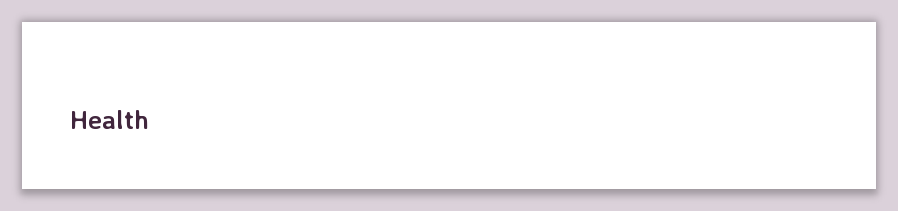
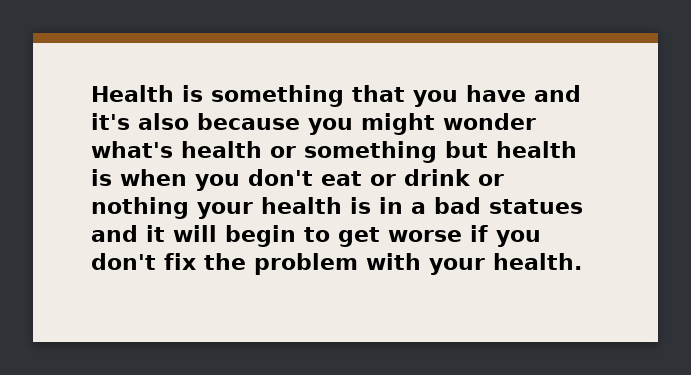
(149, 119) none -> [182,85,581,107] [91,113,536,135] [91,141,577,163] [91,169,504,191] [91,197,583,219] [91,225,541,247] [91,253,582,275] is something that you have and it's also because you might wonder what's health or something but health is when you don't eat or drink or nothing your health is in a bad statues and it will begin to get worse if you don't fix the problem with your health.

